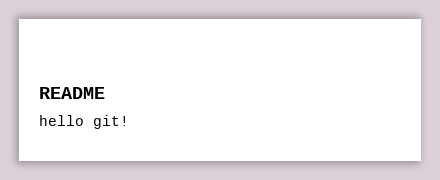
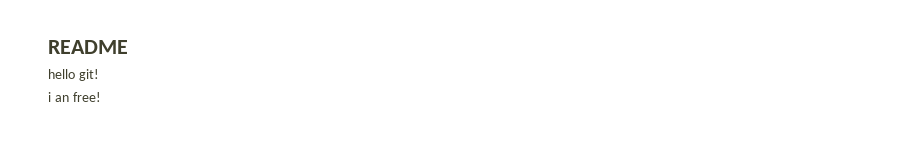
(129, 122) none -> [48,92,101,102] // i an free!

